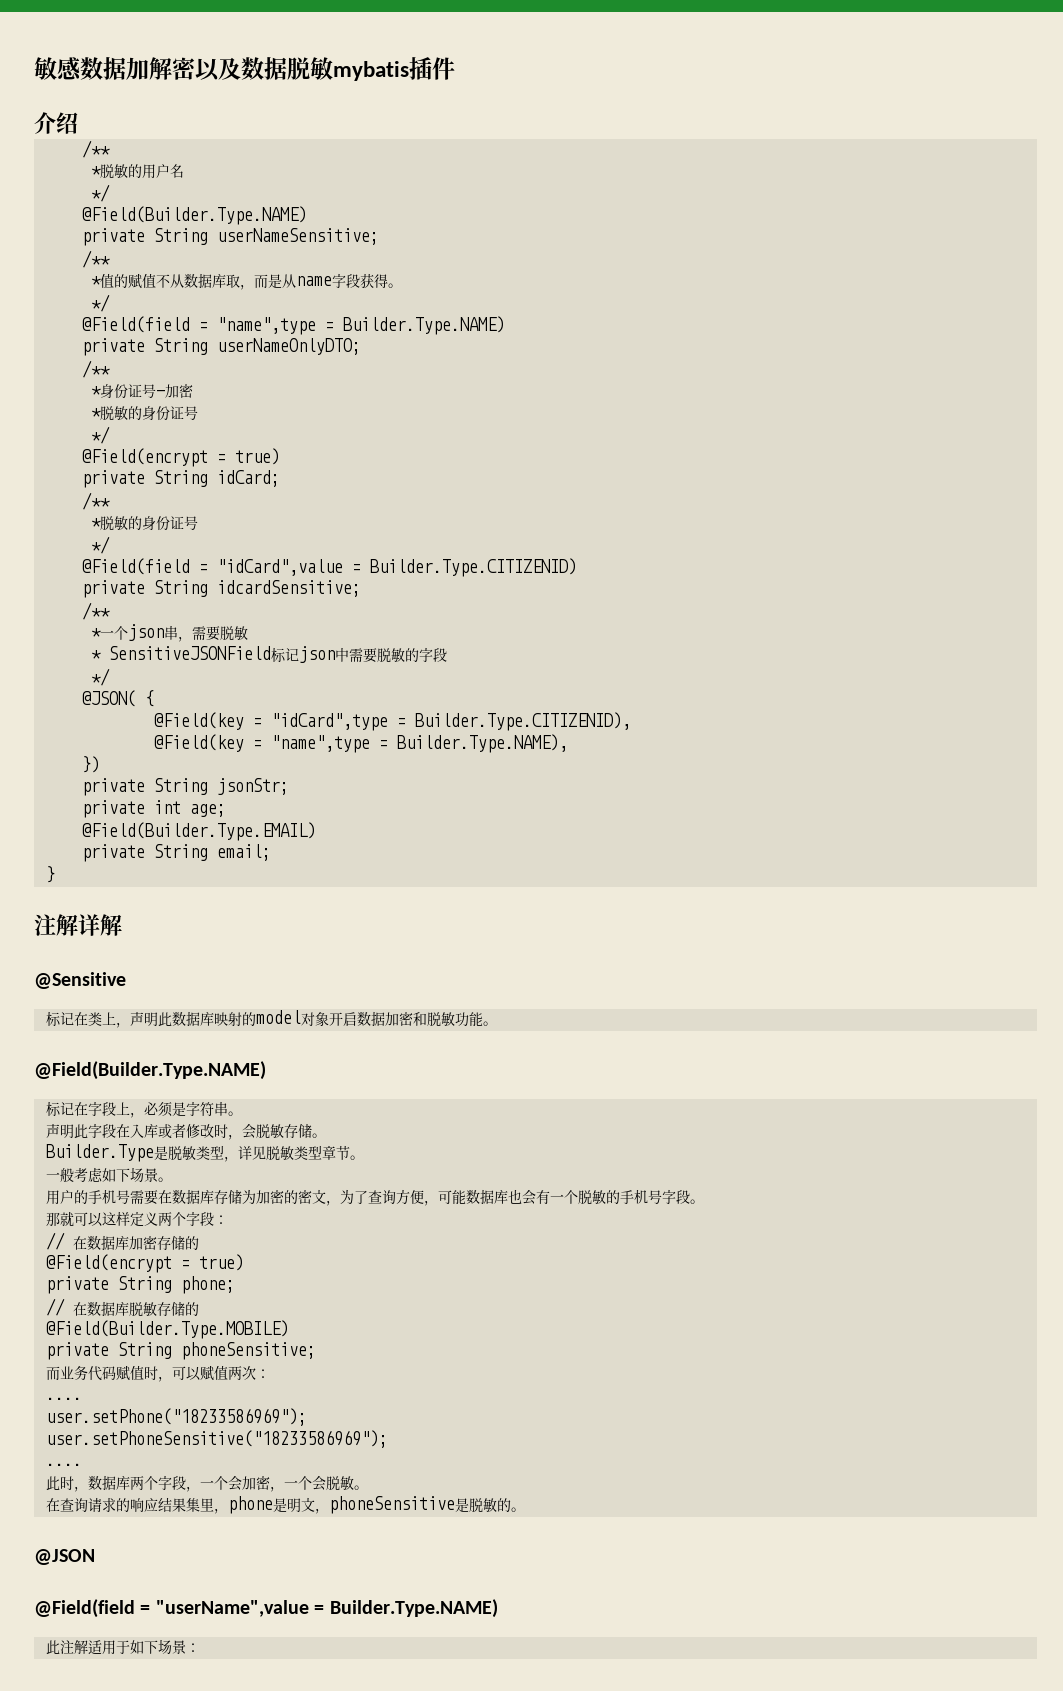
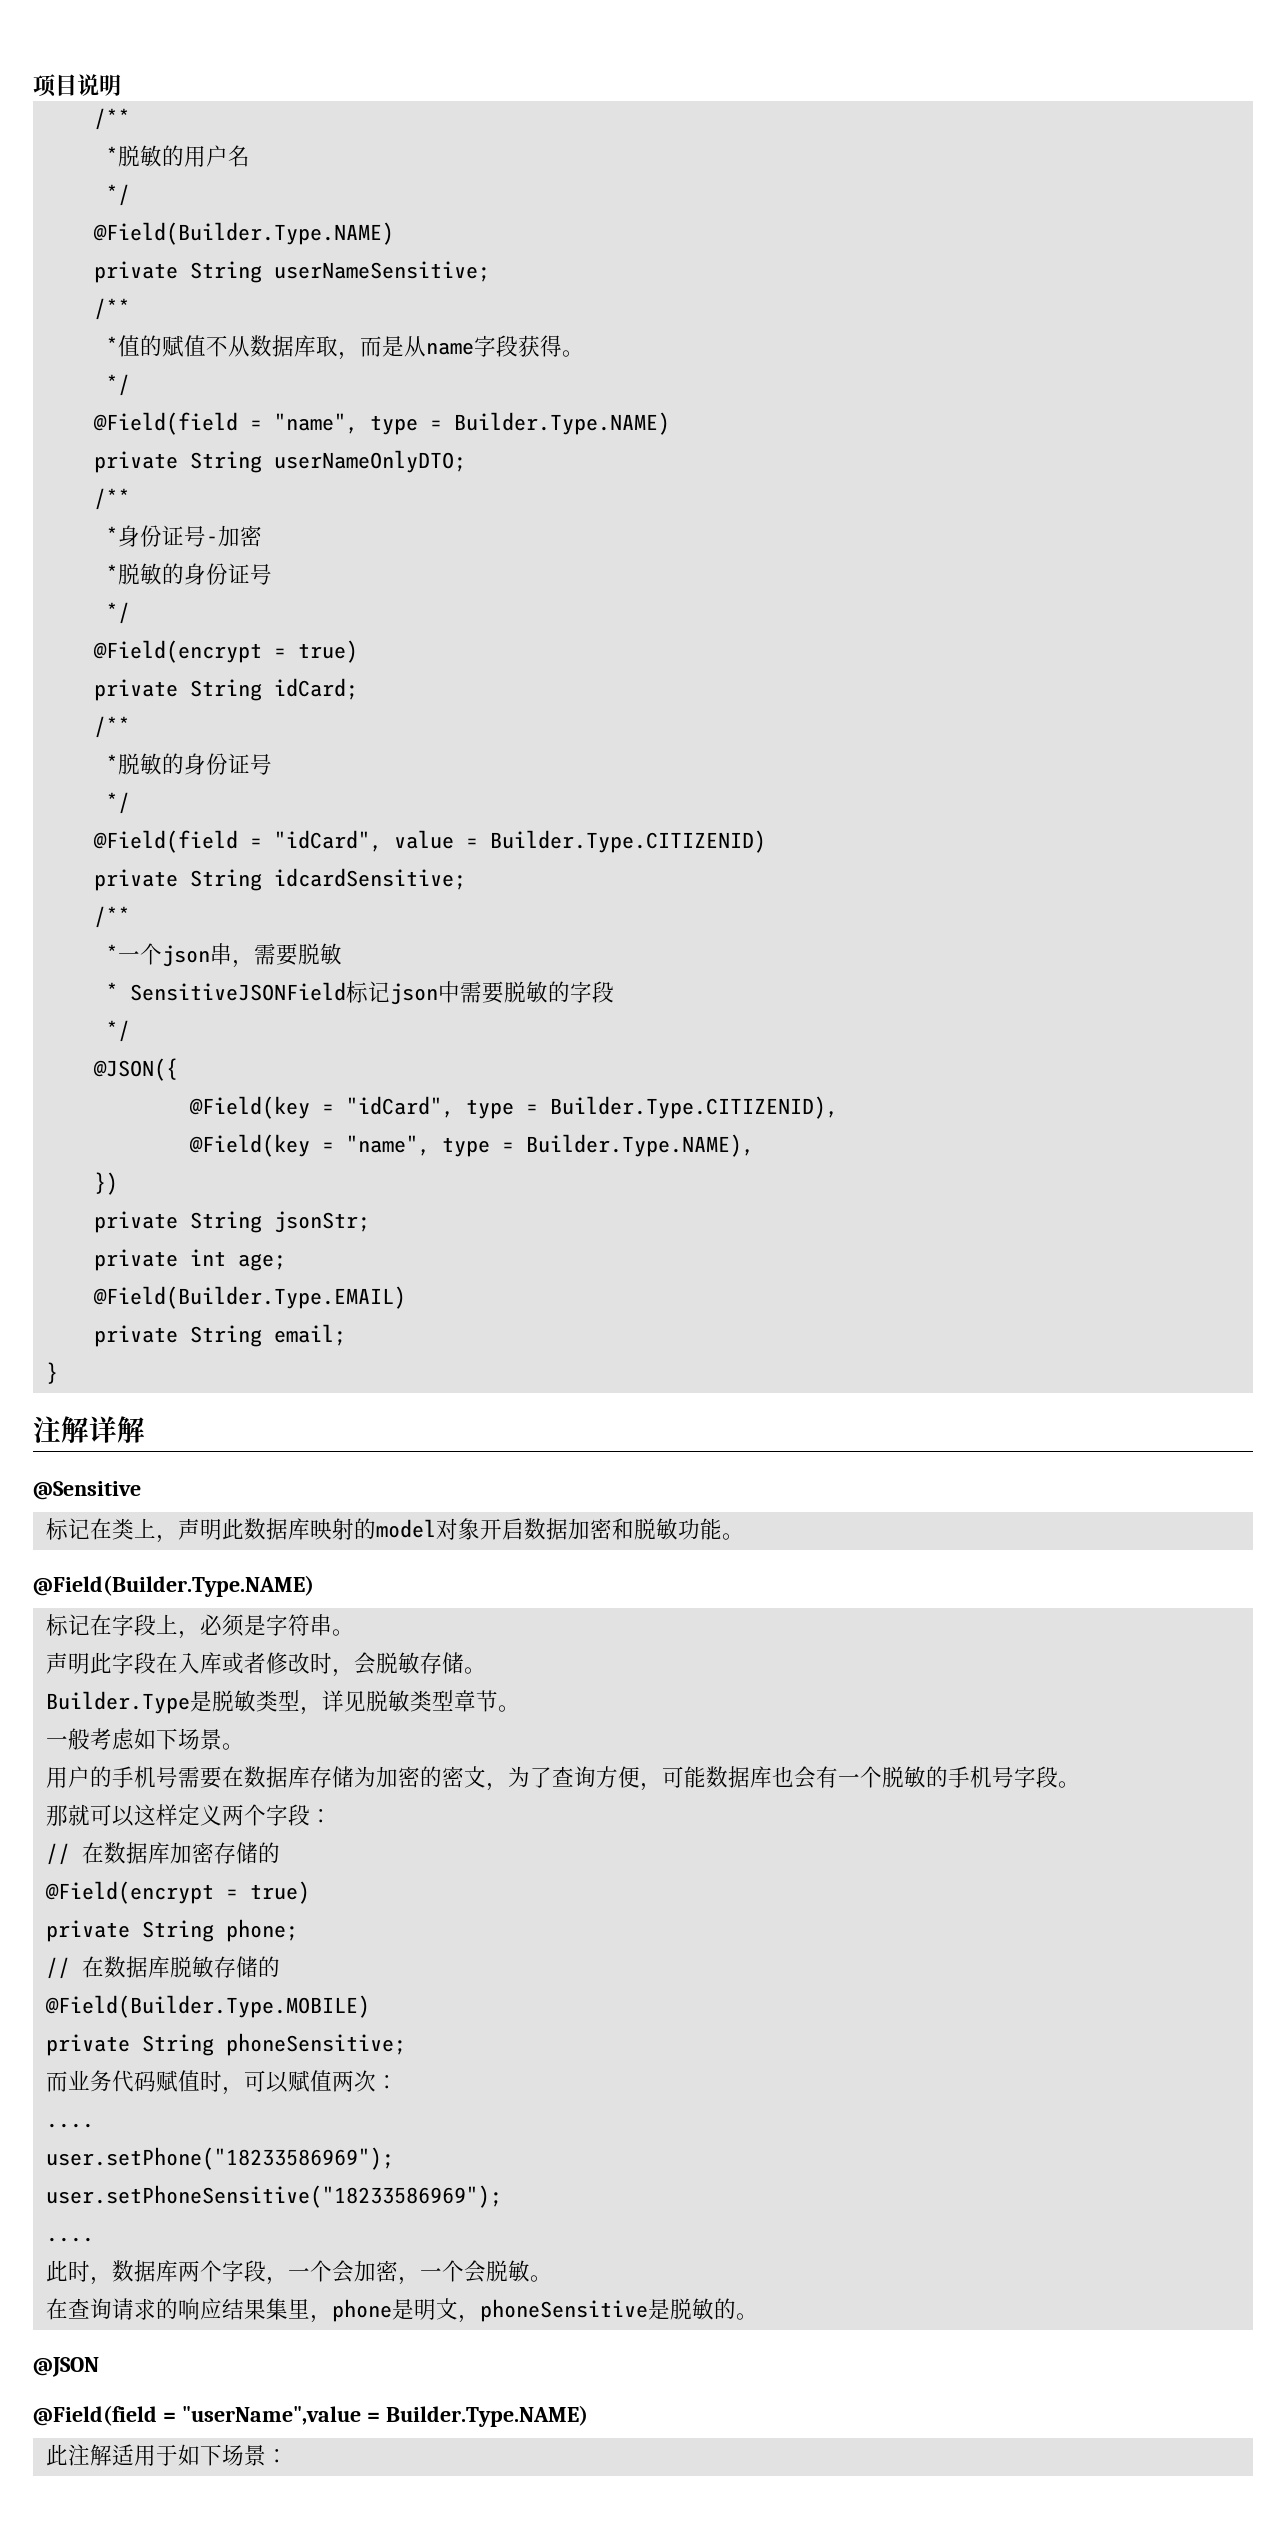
[34,57,455,81] [34,112,78,134] 敏感数据加解密以及数据脱敏mybatis插件 // 介绍 -> [33,74,121,97] 项目说明
[217,317,316,335] "name",type -> [274,413,419,435] "name", type
[217,559,343,576] "idCard",value -> [274,830,455,852] "idCard", value
[82,690,154,707] [154,712,388,731] @JSON( { // @Field(key = "idCard",type -> [93,1058,179,1081] [189,1096,515,1119] @JSON({ // @Field(key = "idCard", type
[271,735,370,753] "name",type -> [346,1135,491,1157] "name", type

